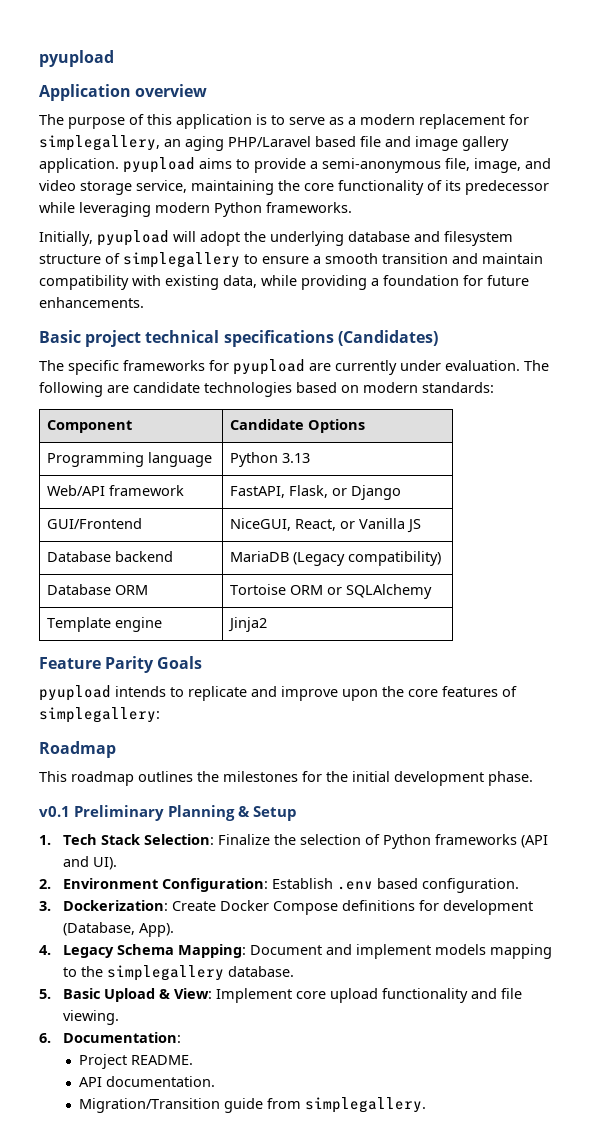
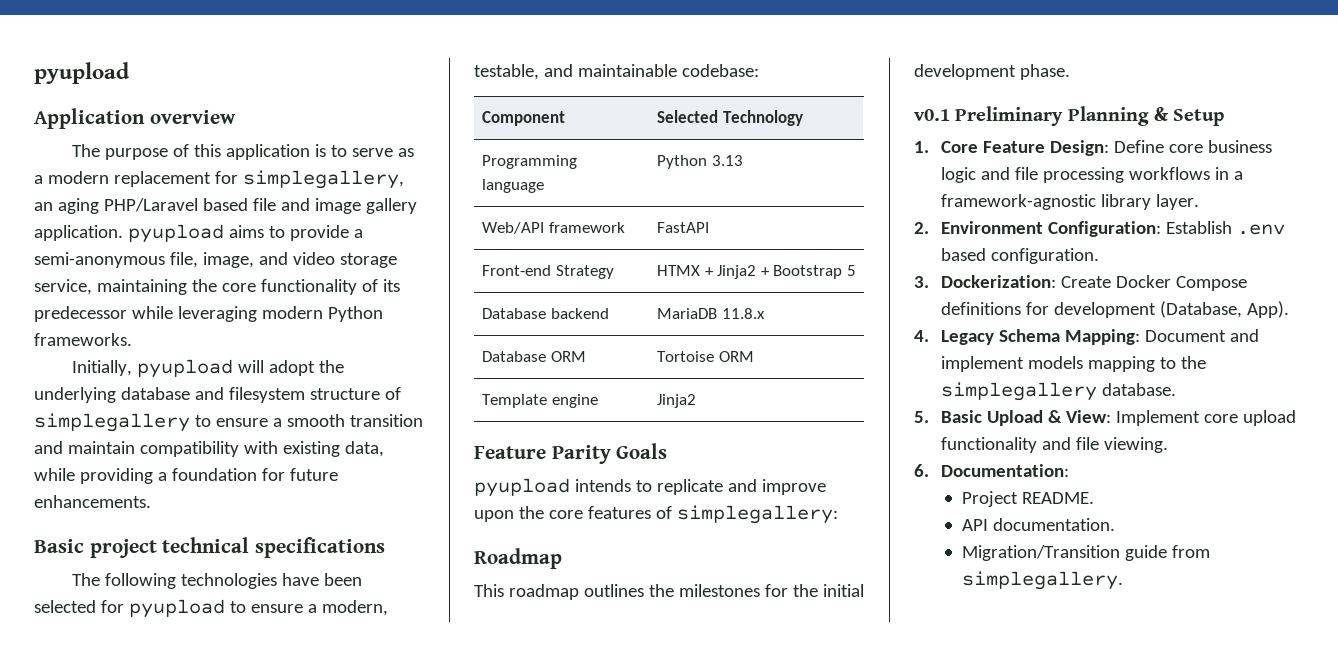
[337,330,438,346] [39,359,549,375] [39,382,494,397] (Candidates) // The specific frameworks for pyupload are currently under evaluation. The following are candidate technologies based on modern standards: -> [71,573,362,589] [34,599,388,618] [474,64,759,80] // The following technologies have been selected for pyupload to ensure a modern, testable, and maintainable codebase:
[230,419,366,433] Candidate Options -> [657,110,803,126] Selected Technology
[230,485,402,500] [47,518,143,529] [230,518,422,533] FastAPI, Flask, or Django // GUI/Frontend | NiceGUI, React, or Vanilla JS -> [657,222,710,233] [482,265,614,279] [657,265,856,279] FastAPI // Front-end Strategy | HTMX + Jinja2 + Bootstrap 5
[293,551,442,566] (Legacy compatibility) -> [721,308,765,319] 11.8.x
[327,584,433,599] or SQLAlchemy -> (754, 356) none
[62,834,548,849] [62,856,117,870] Tech Stack Selection: Finalize the selection of Python frameworks (API and UI). -> [941,140,1273,156] [941,167,1244,183] [941,194,1200,210] Core Feature Design: Define core business logic and file processing workflows in a framework-agnostic library layer.

